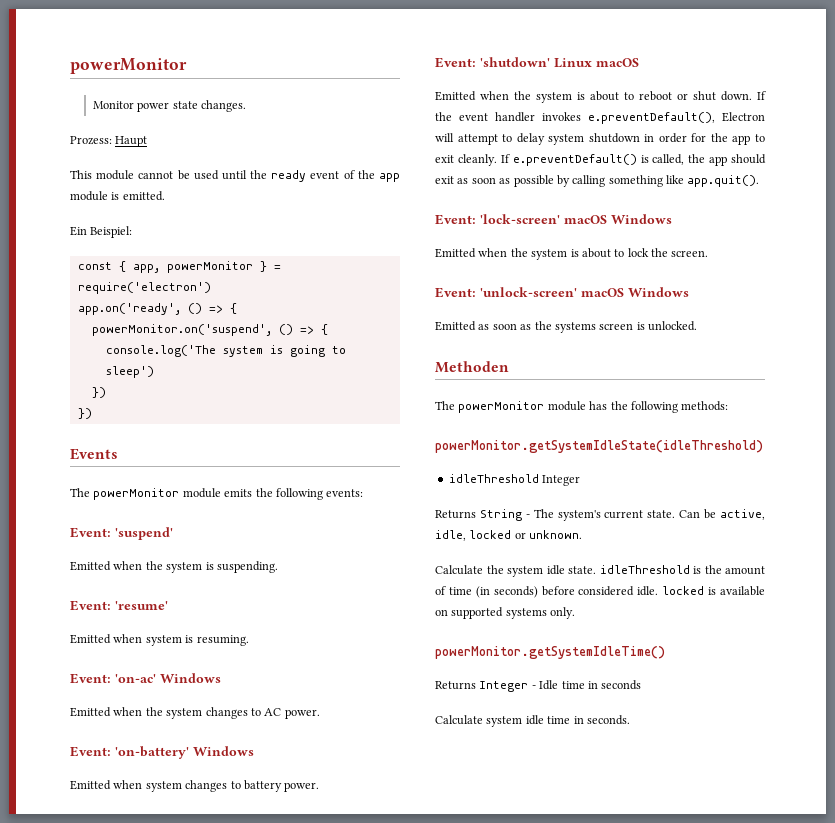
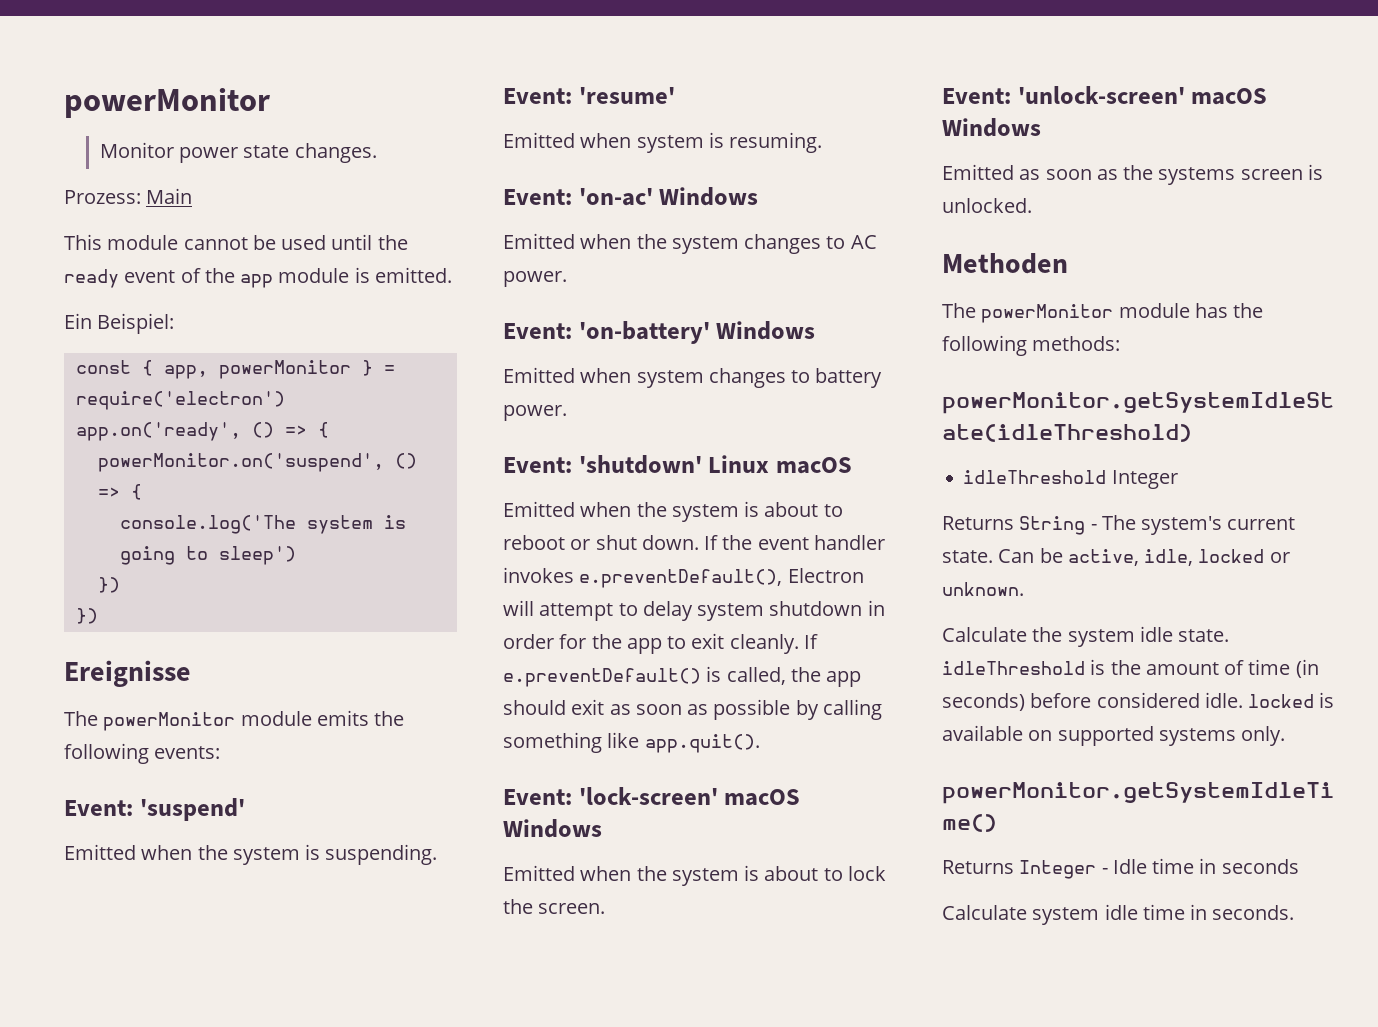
[115,136,148,147] Haupt -> [146,188,193,204] Main
[70,448,118,460] Events -> [64,660,191,687] Ereignisse

